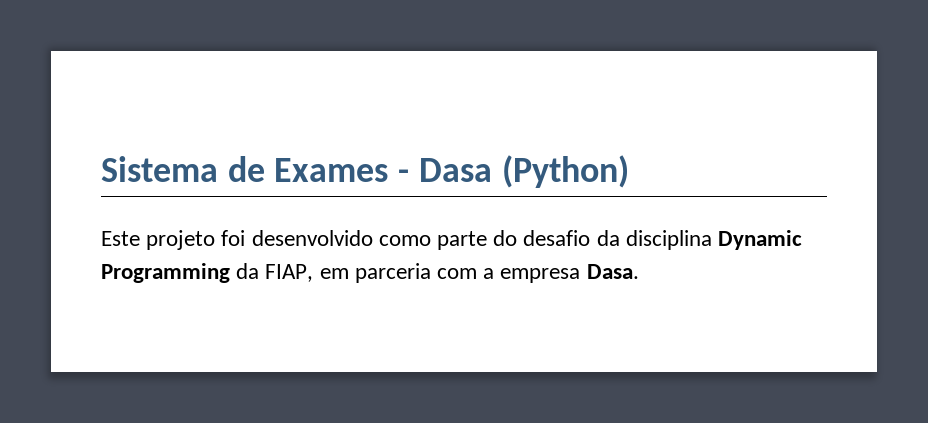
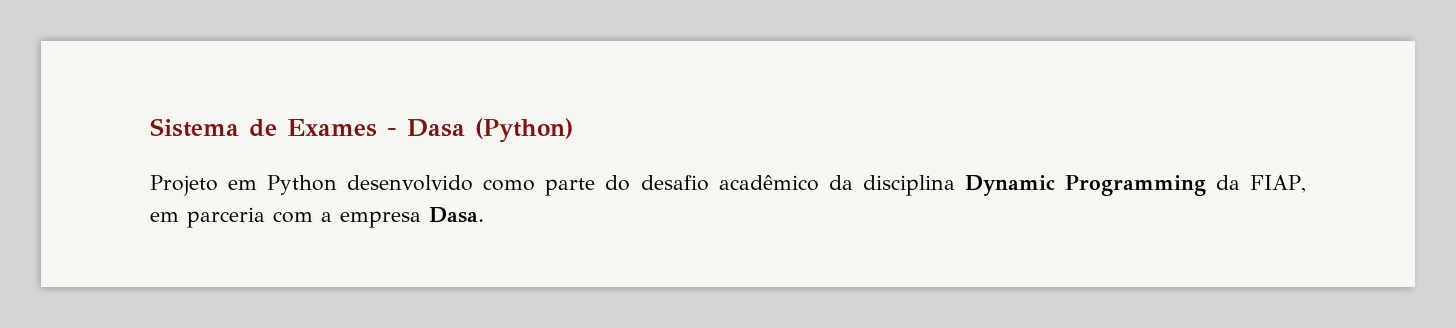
[101,230,246,250] Este projeto foi -> [150,175,338,196] Projeto em Python
(591, 238) none -> [718,175,819,191] acadêmico

